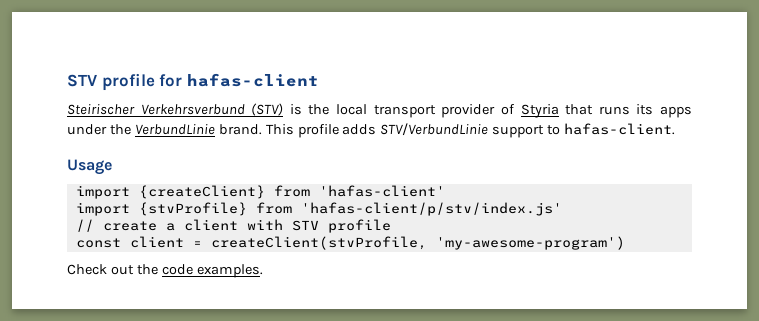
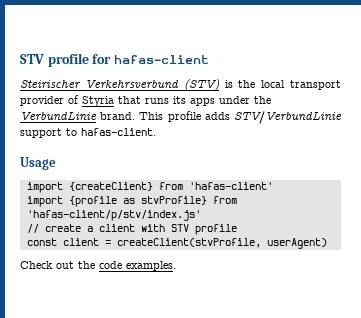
[138,202,247,216] {stvProfile} -> [68,196,207,207] {profile as stvProfile}
[435,236,625,250] 'my-awesome-program') -> [266,238,327,249] userAgent)

